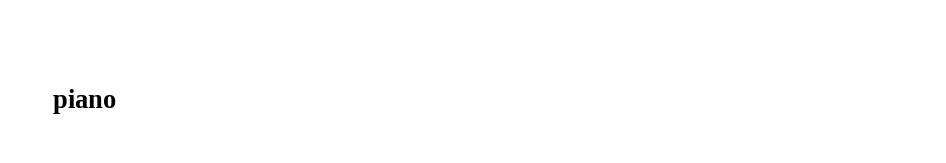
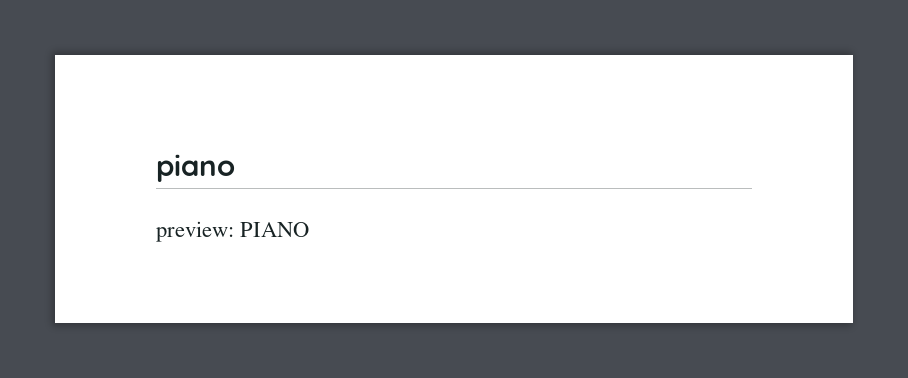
(116, 101) none -> [156,221,310,242] // preview: PIANO

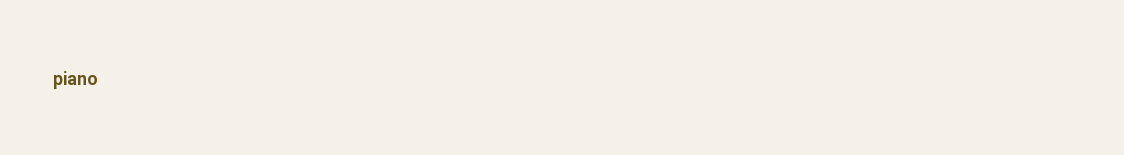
[156,221,310,242] // preview: PIANO -> (98, 80) none

